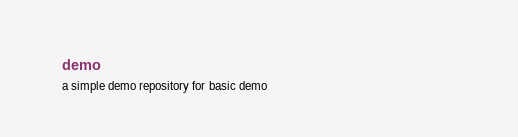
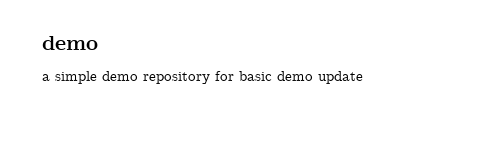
(267, 85) none -> [318,71,363,84] update

